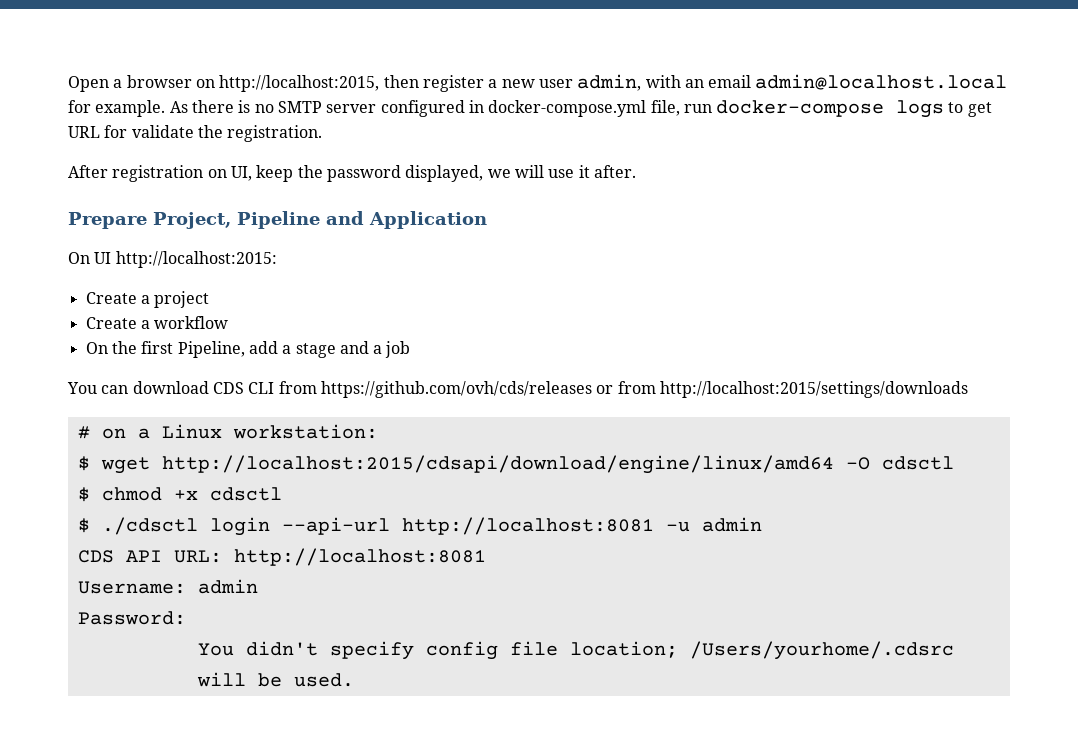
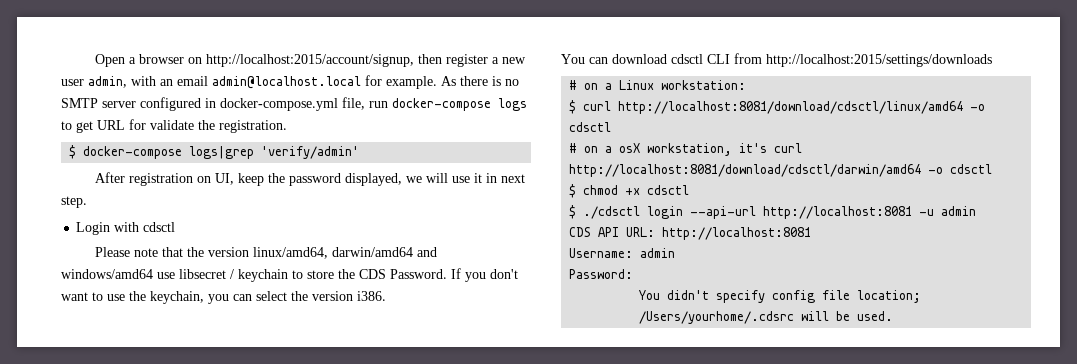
[219,75,380,92] http://localhost:2015, -> [206,54,415,67] http://localhost:2015/account/signup,
(323, 133) none -> [69,145,360,159] // $ docker-compose logs|grep 'verify/admin'
[593,165,636,178] [68,211,487,229] [68,251,277,268] [85,291,210,308] [85,316,229,329] [85,341,411,358] after. // Prepare Project, Pipeline and Application // On UI http://localhost:2015: // Create a project // Create a workflow // On the first Pipeline, add a stage and a job -> [486,173,526,183] [61,196,87,208] [76,222,176,235] [95,247,438,259] [61,268,518,282] [61,291,386,304] in next step. // Login with cdsctl // Please note that the version linux/amd64, darwin/amd64 and windows/amd64 use libsecret / keychain to store the CDS Password. If you don't want to use the keychain, you can select the version i386.
[212,382,244,394] CDS -> [671,54,703,64] cdsctl
[320,381,656,398] https://github.com/ovh/cds/releases or from -> (762, 58) none
[100,455,870,474] wget http://localhost:2015/cdsapi/download/engine/linux/amd64 -O -> [583,101,986,114] [569,122,612,132] [569,143,803,156] [569,164,944,177] curl http://localhost:8081/download/cdsctl/linux/amd64 -o cdsctl // # on a osX workstation, it's curl http://localhost:8081/download/cdsctl/darwin/amd64 -o

